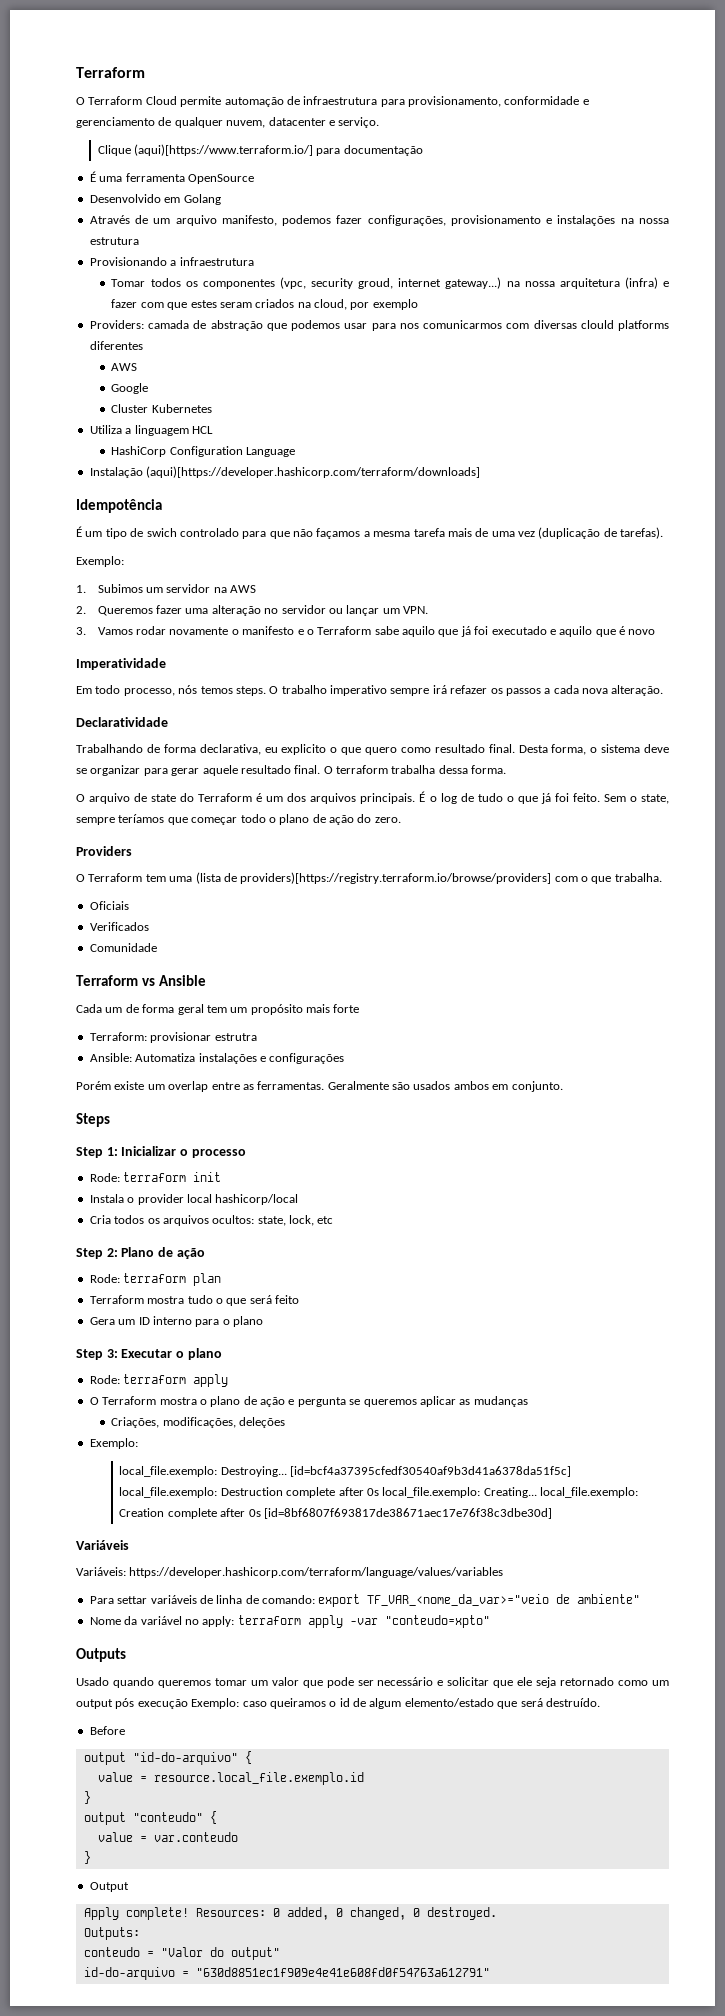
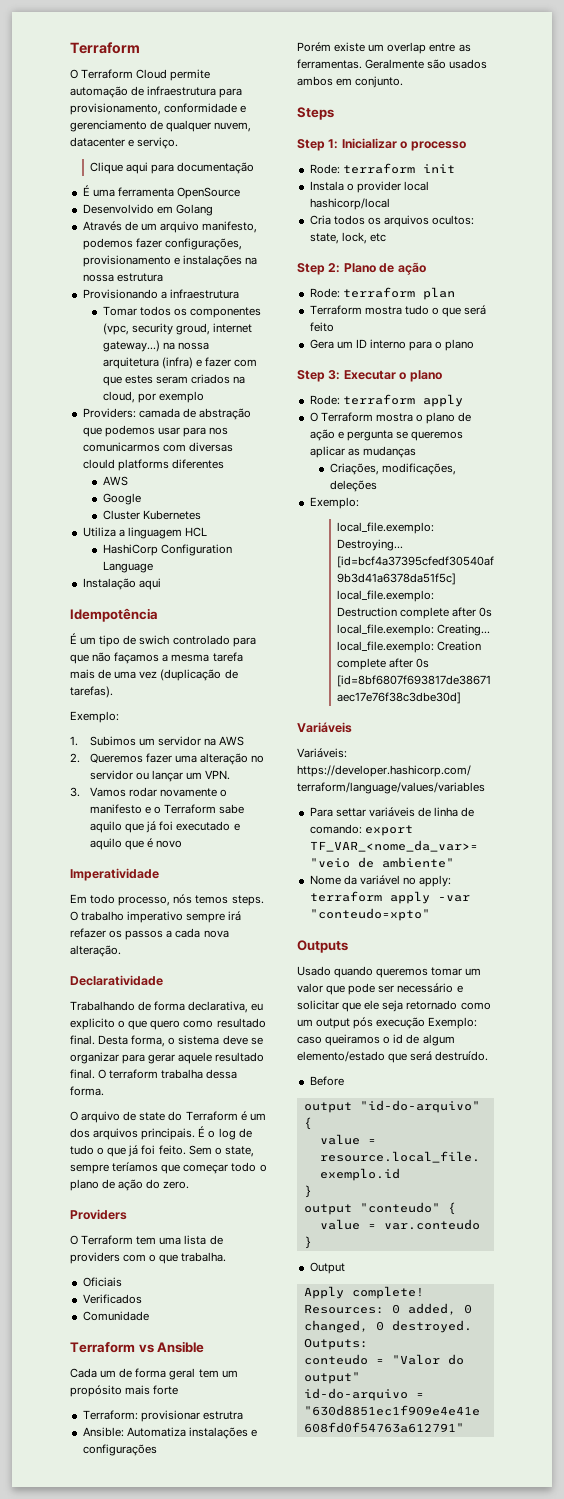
[134,144,314,156] (aqui)[https://www.terraform.io/] -> [126,162,149,174] aqui
[146,466,481,478] (aqui)[https://developer.hashicorp.com/terraform/downloads] -> [138,578,161,590] aqui
[195,872,552,884] (lista de providers)[https://registry.terraform.io/browse/providers] -> [184,1235,223,1245] [70,1252,120,1264] lista de providers

